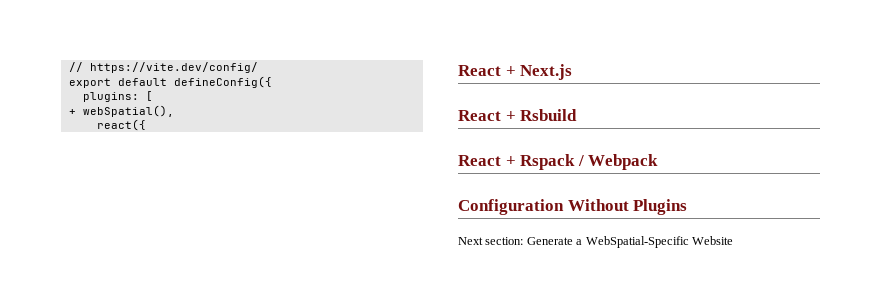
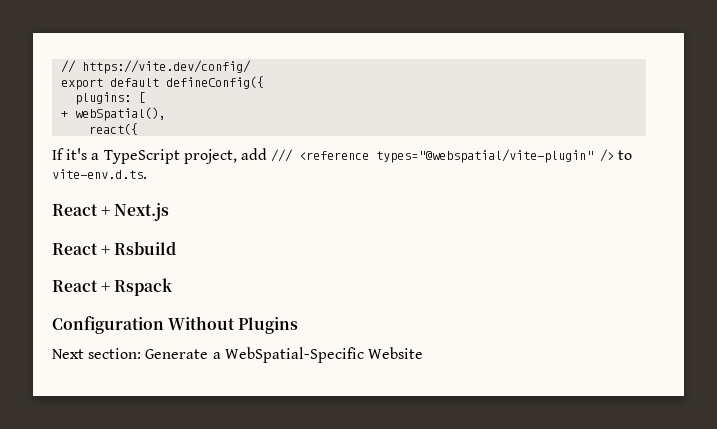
(146, 125) none -> [52,148,633,164] [52,169,147,179] // If it's a TypeScript project, add /// <reference types="@webspatial/vite-plugin" /> to vite-env.d.ts.
[577,154,659,170] / Webpack -> (174, 287) none

